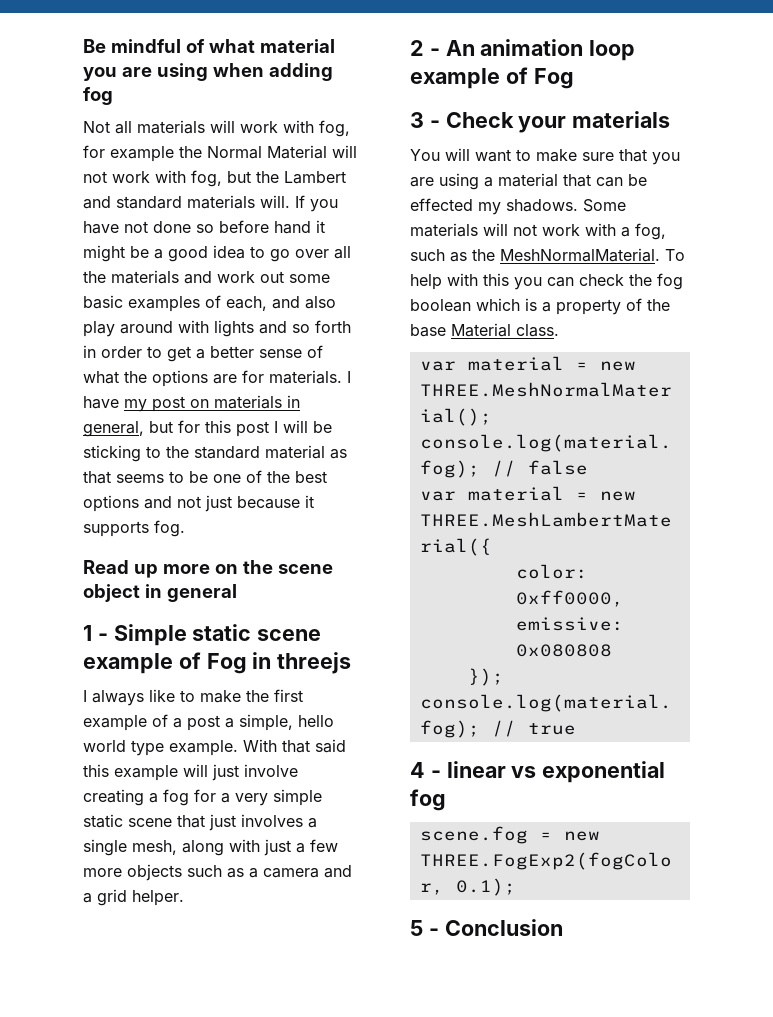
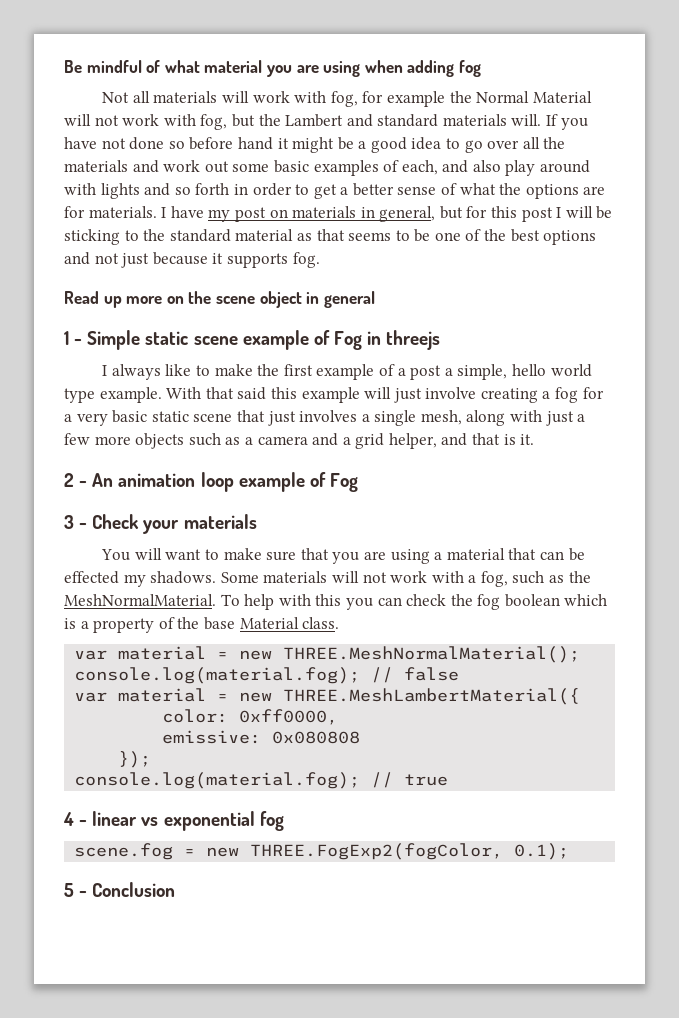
[273,789,322,806] simple -> [112,410,148,423] basic
[132,890,184,906] helper. -> [388,433,535,449] helper, and that is it.

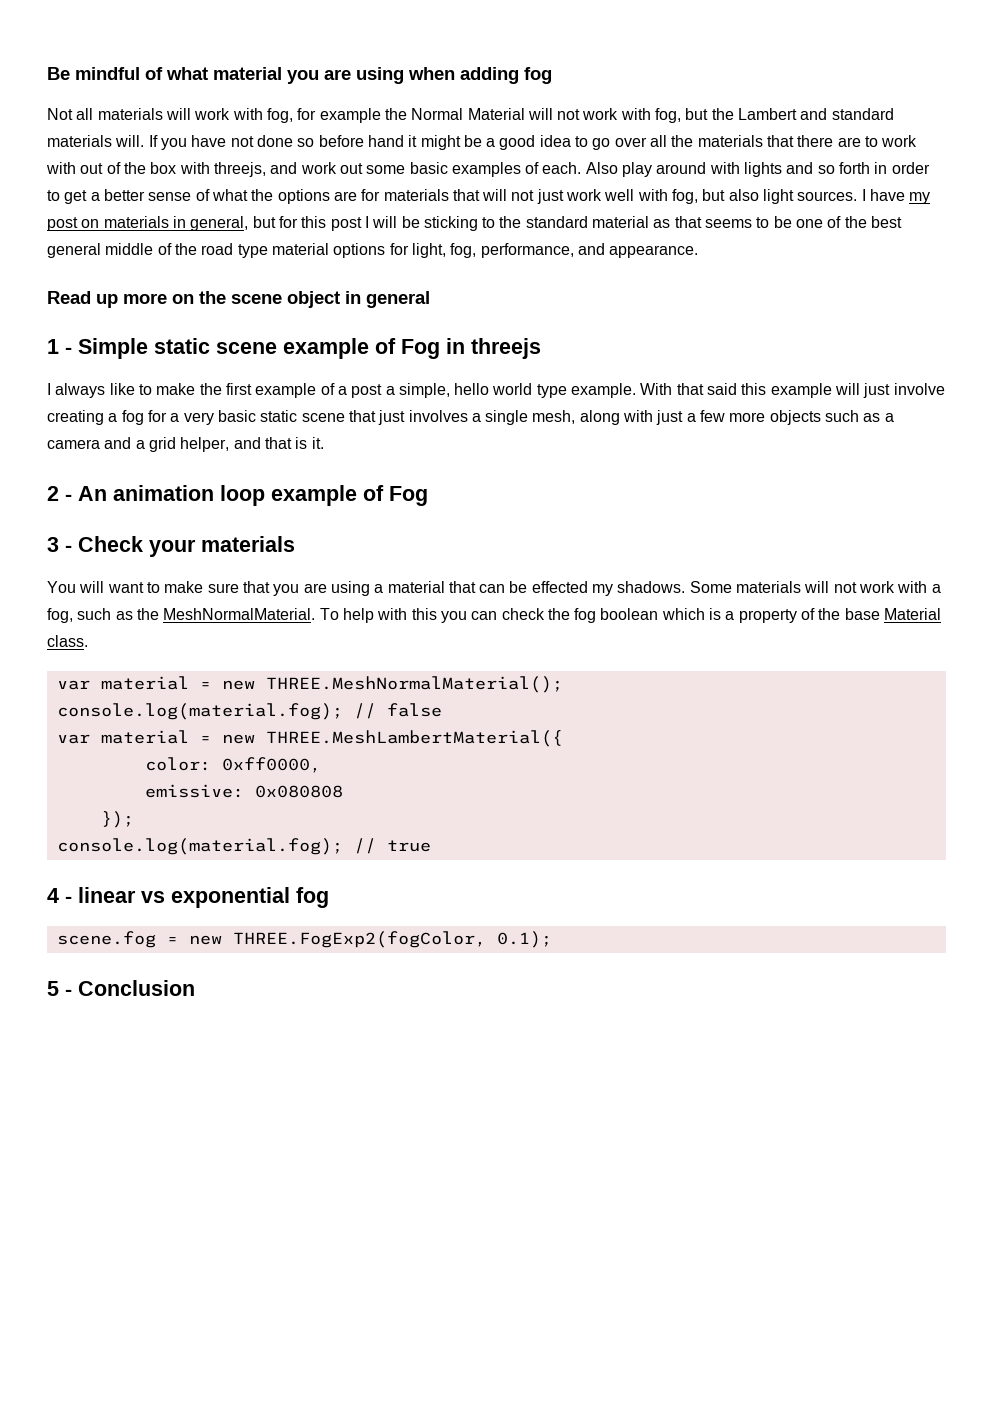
(128, 166) none -> [767,135,918,147] [46,162,266,177] that there are to work with out of the box with threejs,
[401,160,501,175] each, and also -> [542,162,618,174] each. Also
[88,206,157,218] materials. -> [383,189,858,204] materials that will not just work well with fog, but also light sources.
[543,230,597,245] [64,252,320,268] options and not just because it supports fog. -> [47,243,699,258] general middle of the road type material options for light, fog, performance, and appearance.

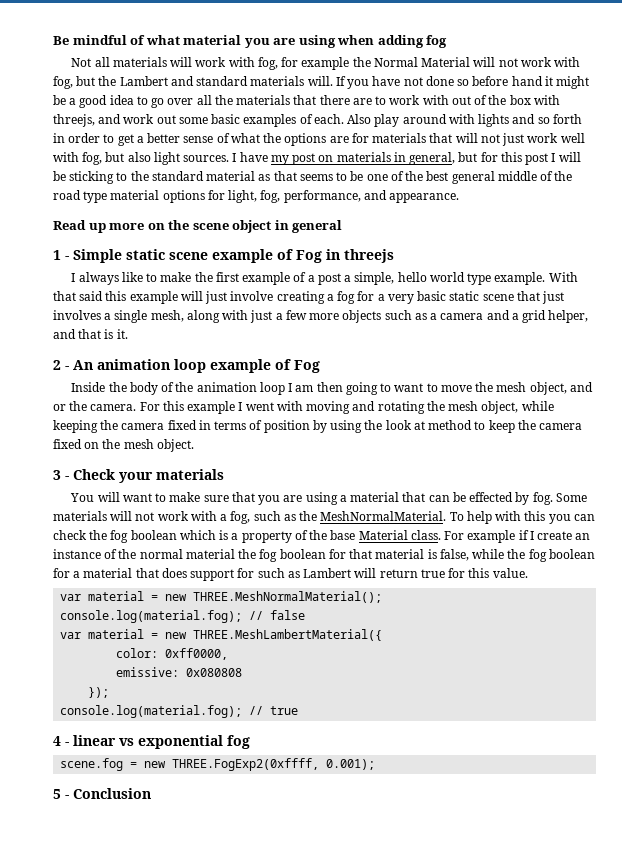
(428, 496) none -> [71,382,593,395] [53,401,554,414] [53,420,583,433] [53,439,194,452] // Inside the body of the animation loop I am then going to want to move the mesh object, and or the camera. For this example I went with moving and rotating the mesh object, while keeping the camera fixed in terms of position by using the look at method to keep the camera fixed on the mesh object.
[592,581,686,596] my shadows. -> [515,492,553,505] by fog.
(88, 641) none -> [444,530,591,543] [53,549,595,562] [53,568,528,581] For example if I create an instance of the normal material the fog boolean for that material is false, while the fog boolean for a material that does support for such as Lambert will return true for this value.
[232,931,552,948] THREE.FogExp2(fogColor, 0.1); -> [172,758,376,771] THREE.FogExp2(0xffff, 0.001);

